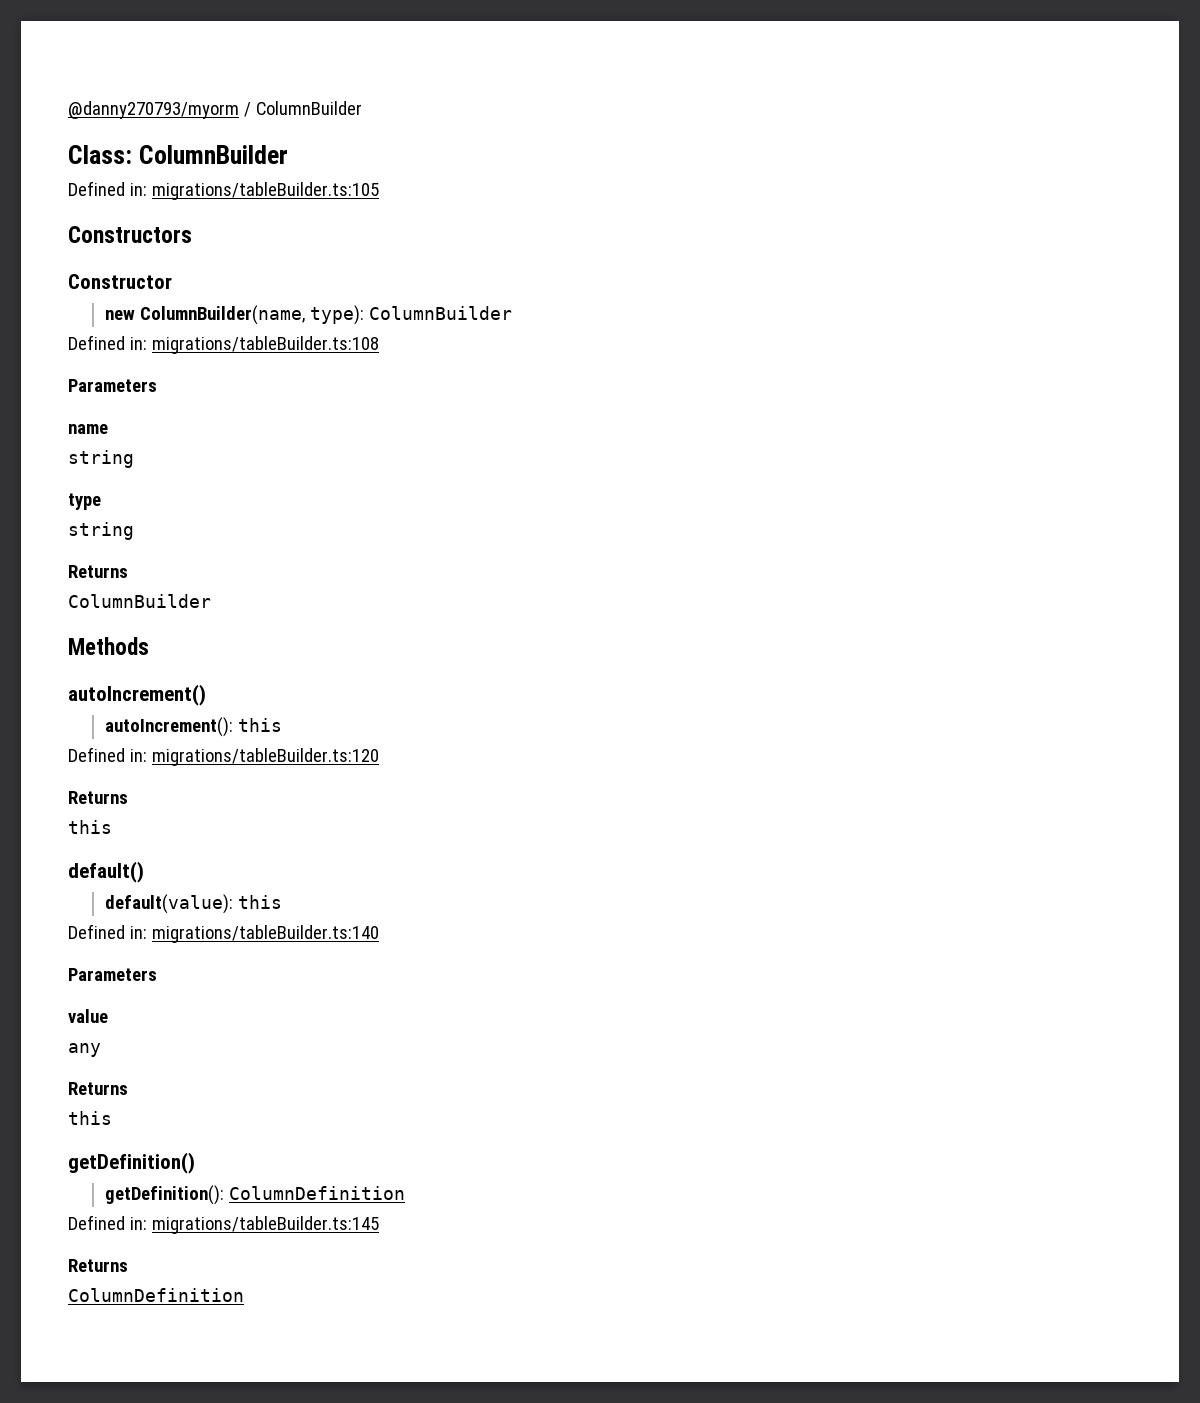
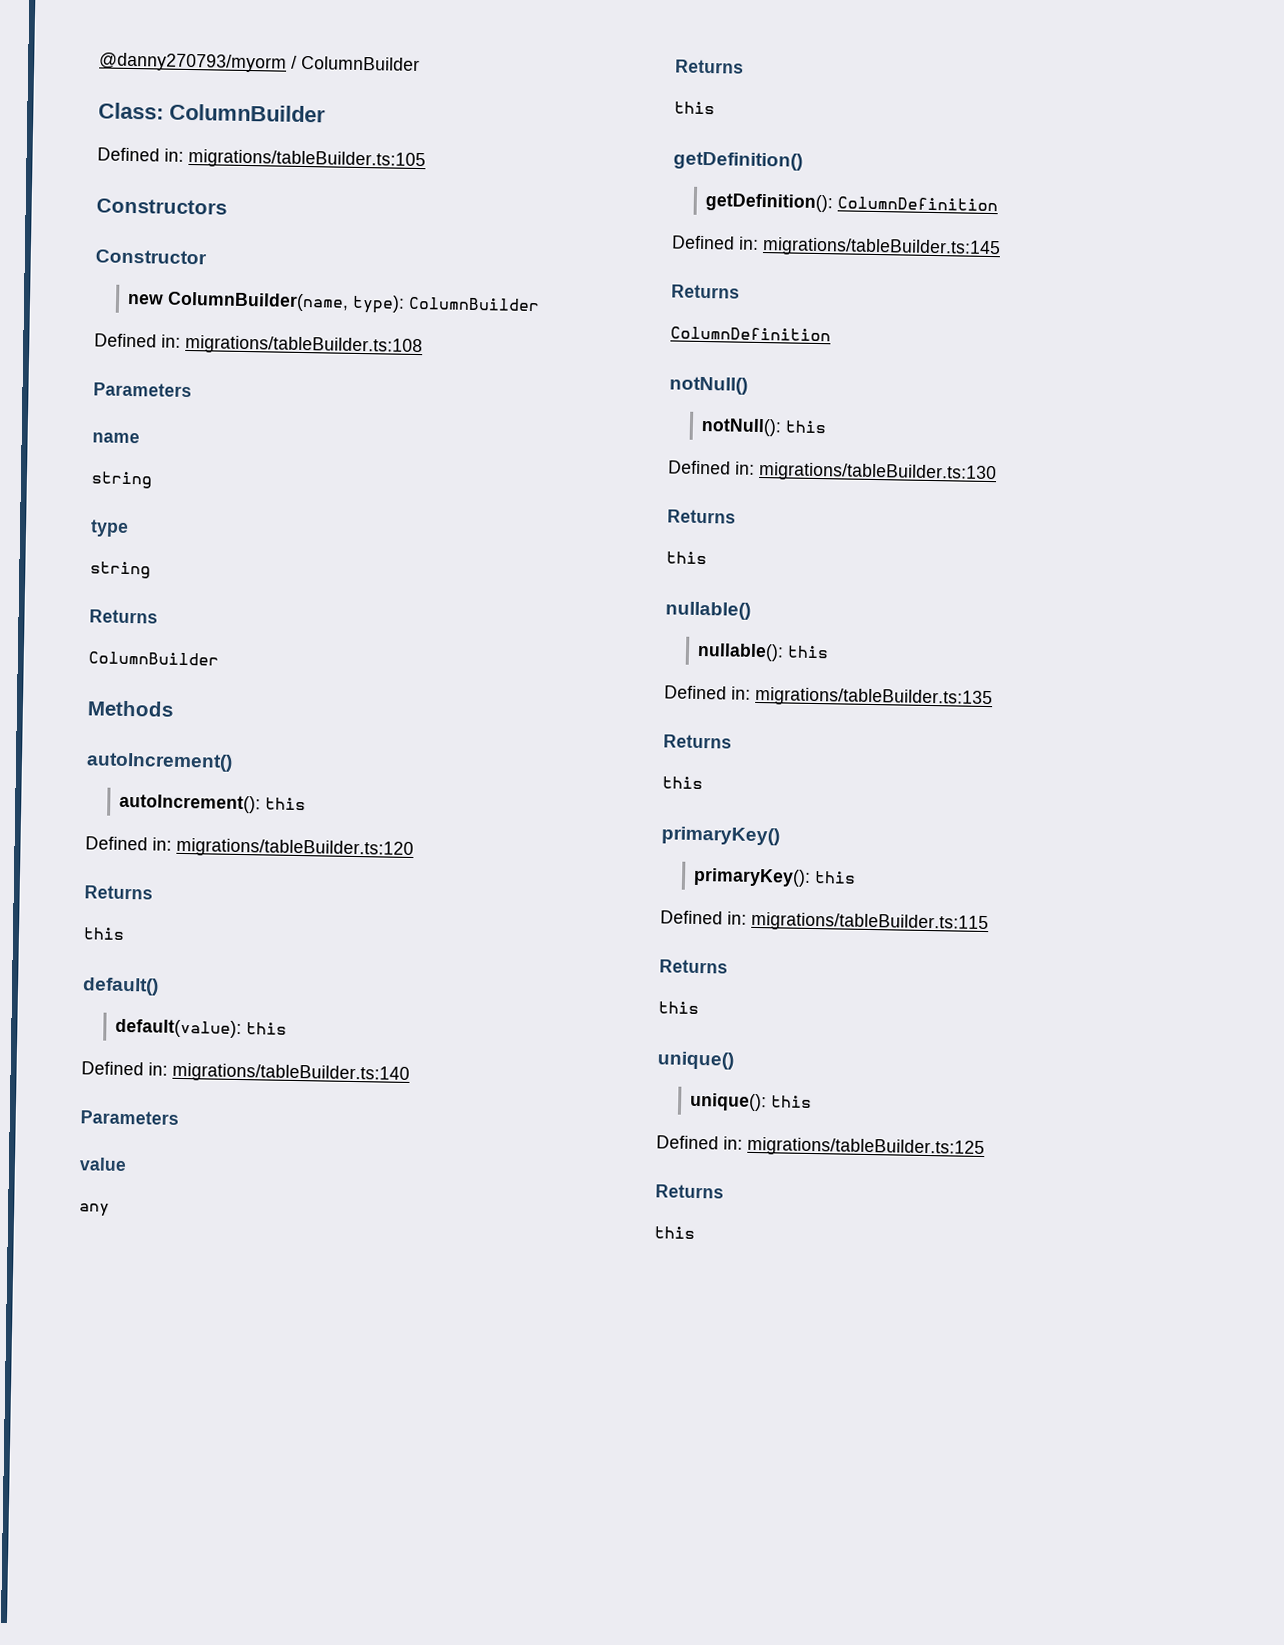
(244, 1295) none -> [669,376,748,395] [701,417,828,437] [668,460,997,484] [667,509,736,524] [666,551,707,565] [665,601,751,620] [697,642,830,662] [664,685,993,709] [663,734,732,749] [662,776,703,790] [661,826,780,846] [693,867,857,887] [660,910,989,934] [659,959,728,974] [658,1001,699,1015] [657,1051,734,1070] [689,1092,813,1112] [656,1135,985,1159] [655,1184,724,1199] [654,1226,695,1239] // notNull() // notNull(): this // Defined in: migrations/tableBuilder.ts:130 // Returns // this // nullable() // nullable(): this // Defined in: migrations/tableBuilder.ts:135 // Returns // this // primaryKey() // primaryKey(): this // Defined in: migrations/tableBuilder.ts:115 // Returns // this // unique() // unique(): this // Defined in: migrations/tableBuilder.ts:125 // Returns // this

